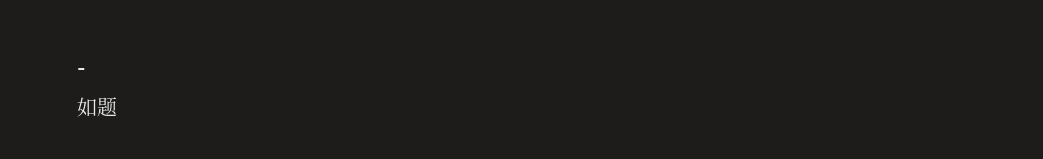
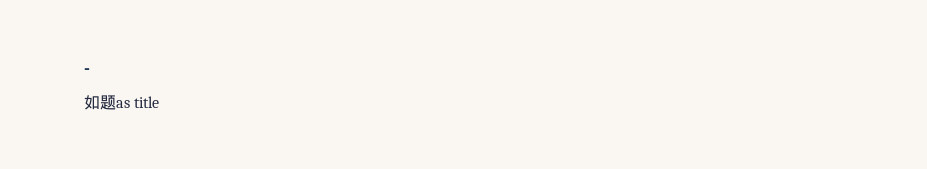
(117, 107) none -> [116,96,160,108] as title

